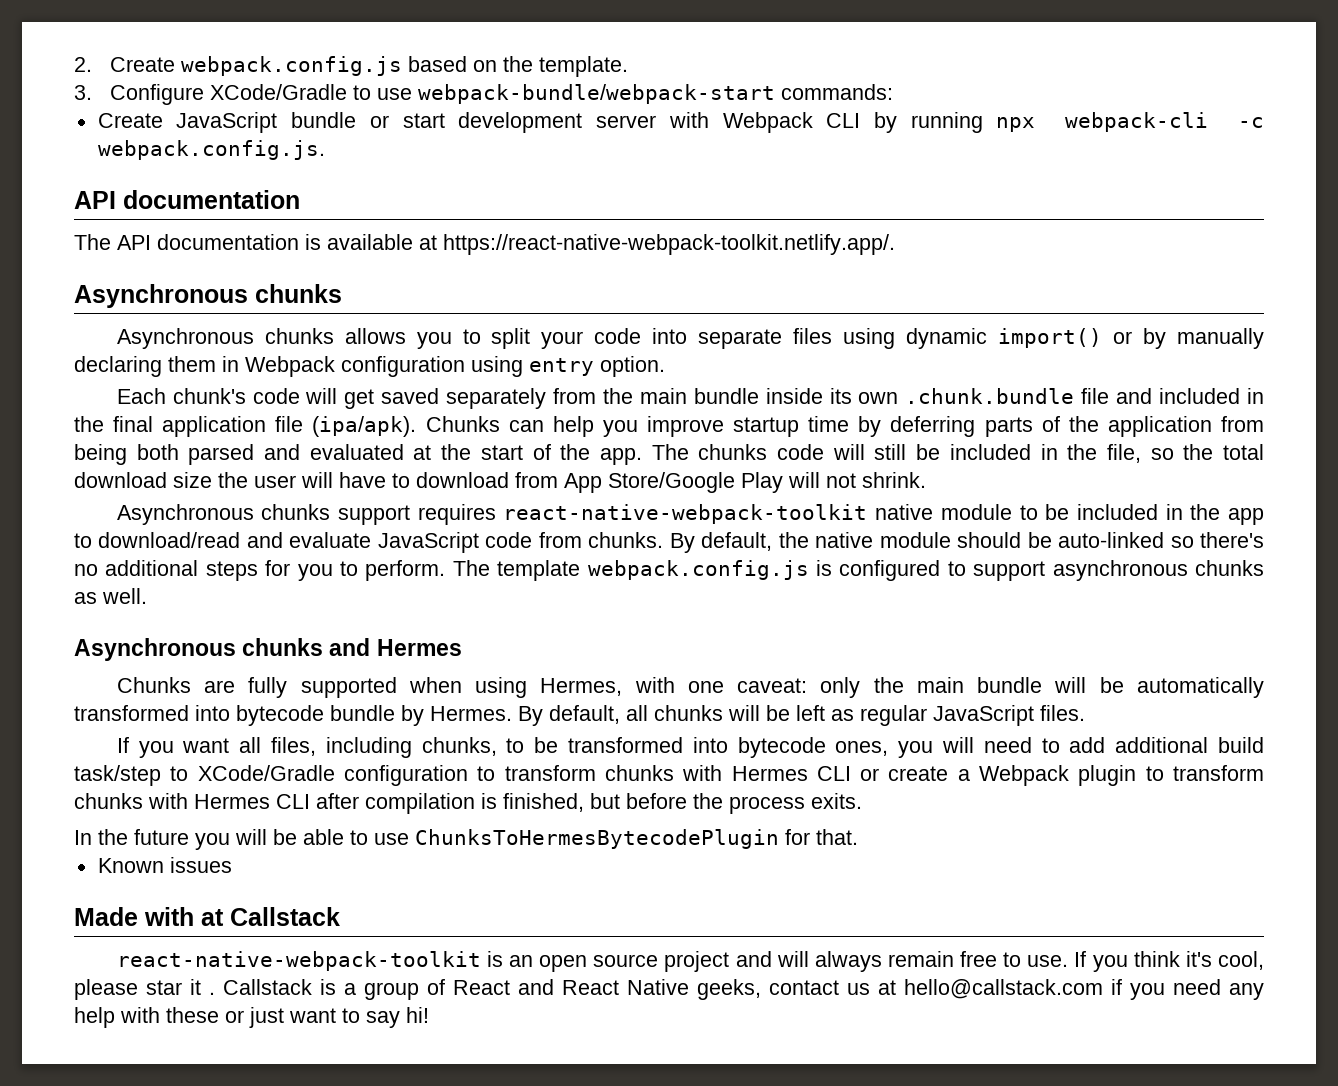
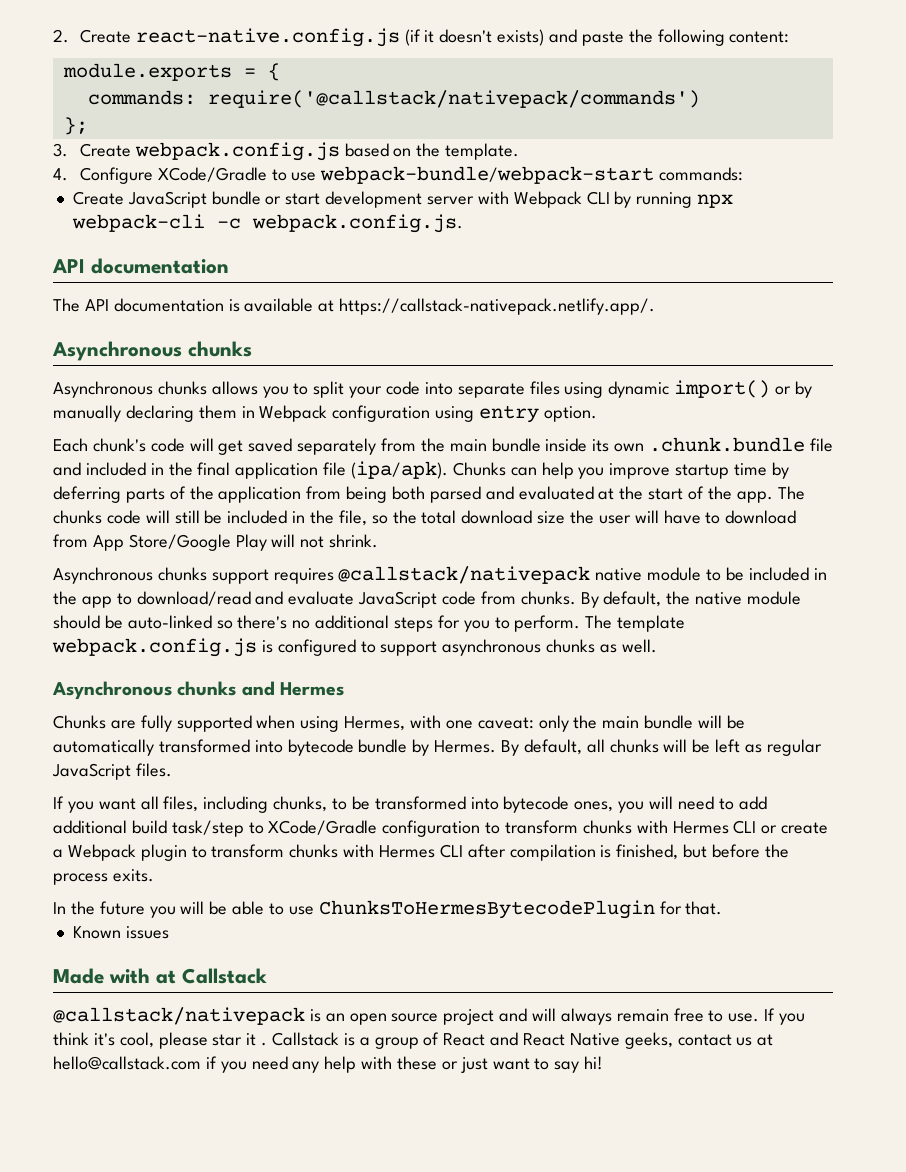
(175, 64) none -> [135,28,790,47] [62,63,280,81] [87,90,700,108] [63,117,88,135] [53,143,131,157] react-native.config.js (if it doesn't exists) and paste the following content: // module.exports = { // commands: require('@callstack/nativepack/commands') // }; // 3. Create
[74,85,92,100] 3. -> [53,168,68,181] 4.
[443,234,895,255] https://react-native-webpack-toolkit.netlify.app/. -> [339,298,656,315] https://callstack-nativepack.netlify.app/.
[503,504,868,524] react-native-webpack-toolkit -> [338,566,591,584] @callstack/nativepack
[116,951,481,971] react-native-webpack-toolkit -> [53,1007,305,1025] @callstack/nativepack

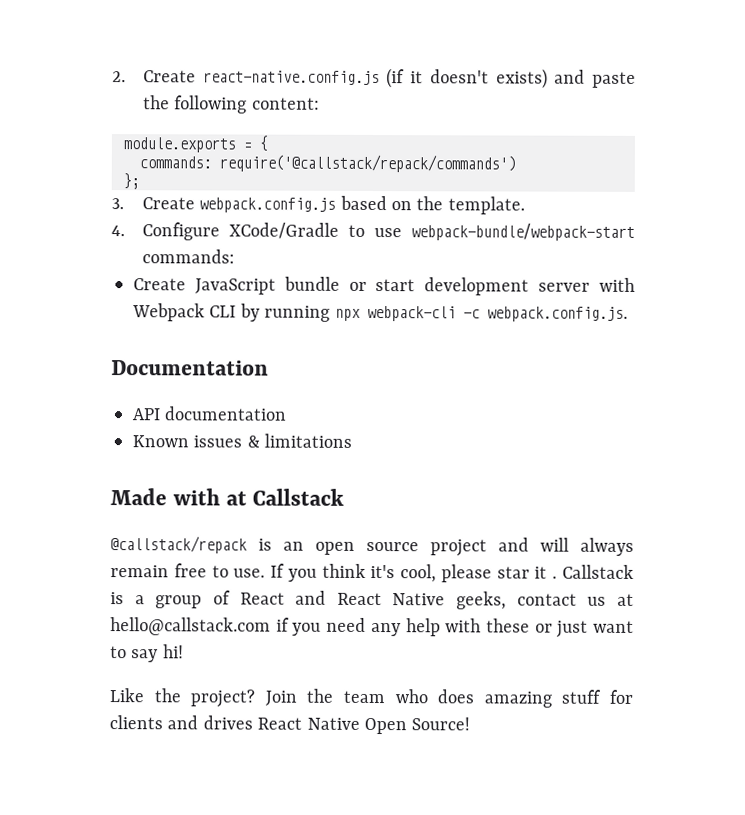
[207,90,700,108] require('@callstack/nativepack/commands') -> [219,154,516,173] require('@callstack/repack/commands')
[52,258,229,274] [53,298,656,315] [52,341,252,361] [53,380,812,398] [53,405,597,423] [53,437,833,455] [53,461,789,479] [53,486,805,503] [53,510,797,526] [53,534,379,551] [53,566,827,584] [53,591,802,608] [53,615,686,632] [52,638,657,657] [52,681,344,700] [53,715,745,732] [53,739,822,756] [52,763,172,780] [53,796,767,813] [53,820,829,837] [53,844,789,861] [53,869,154,885] [53,900,723,919] // API documentation // The API documentation is available at https://callstack-nativepack.netlify.app/. // Asynchronous chunks // Asynchronous chunks allows you to split your code into separate files using dynamic import() or by manually declaring them in Webpack configuration using entry option. // Each chunk's code will get saved separately from the main bundle inside its own .chunk.bundle file and included in the final application file (ipa/apk). Chunks can help you improve startup time by deferring parts of the application from being both parsed and evaluated at the start of the app. The chunks code will still be included in the file, so the total download size the user will have to download from App Store/Google Play will not shrink. // Asynchronous chunks support requires @callstack/nativepack native module to be included in the app to download/read and evaluate JavaScript code from chunks. By default, the native module should be auto-linked so there's no additional steps for you to perform. The template webpack.config.js is configured to support asynchronous chunks as well. // Asynchronous chunks and Hermes // Chunks are fully supported when using Hermes, with one caveat: only the main bundle will be automatically transformed into bytecode bundle by Hermes. By default, all chunks will be left as regular JavaScript files. // If you want all files, including chunks, to be transformed into bytecode ones, you will need to add additional build task/step to XCode/Gradle configuration to transform chunks with Hermes CLI or create a Webpack plugin to transform chunks with Hermes CLI after compilation is finished, but before the process exits. // In the future you will be able to use ChunksToHermesBytecodePlugin for that. -> [111,360,269,376] [132,406,288,421] // Documentation // API documentation
(169, 932) none -> [246,433,353,448] & limitations
[53,1007,305,1025] @callstack/nativepack -> [110,536,247,554] @callstack/repack
(604, 1063) none -> [109,688,634,708] [109,715,471,735] // Like the project? Join the team who does amazing stuff for clients and drives React Native Open Source!

